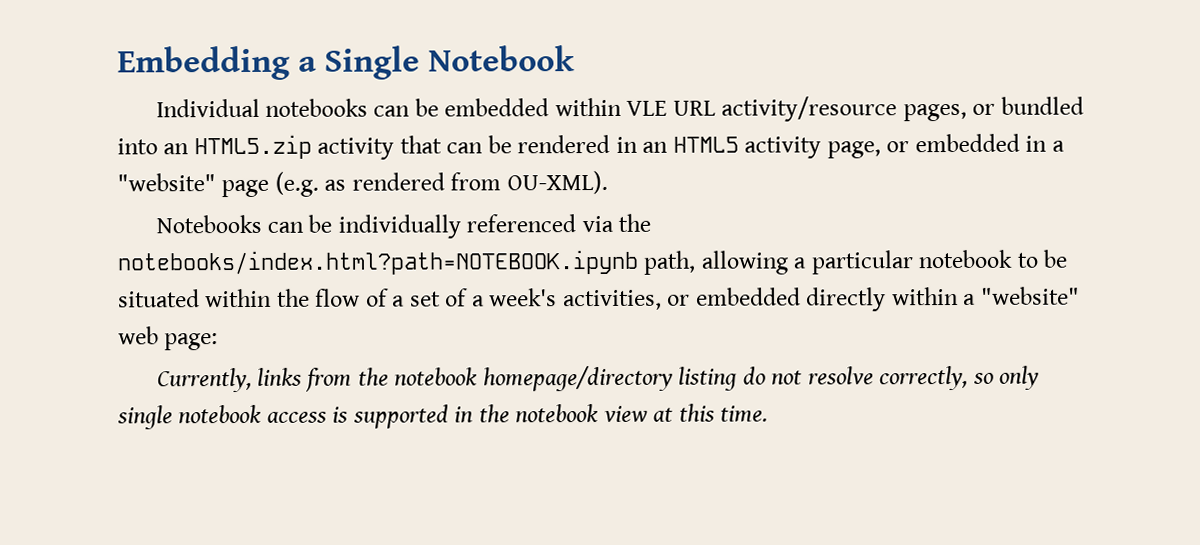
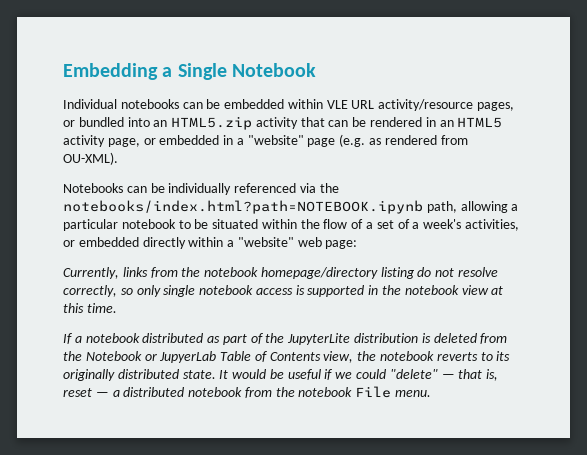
(769, 413) none -> [63,333,508,345] [63,351,511,363] [63,369,499,381] [63,386,432,398] // If a notebook distributed as part of the JupyterLite distribution is deleted from the Notebook or JupyerLab Table of Contents view, the notebook reverts to its originally distributed state. It would be useful if we could "delete" — that is, reset — a distributed notebook from the notebook File menu.

